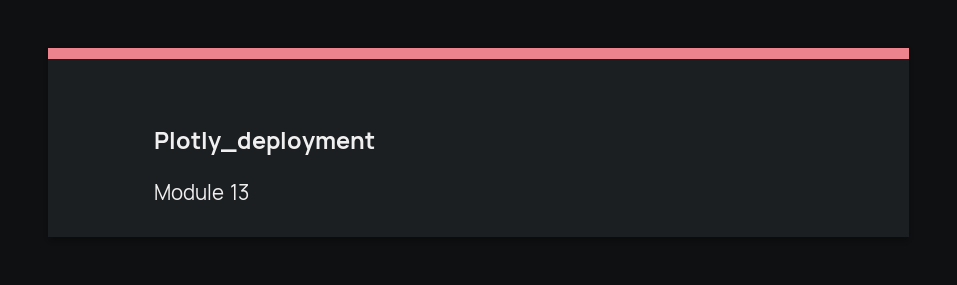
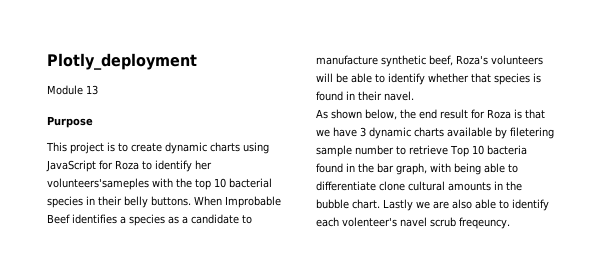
(249, 192) none -> [47,116,93,128] [46,142,269,154] [46,160,212,172] [47,178,272,190] [47,196,281,208] [47,214,252,226] [316,55,543,67] [316,73,541,85] [316,91,414,101] [316,109,545,120] [316,127,554,139] [316,145,527,157] [316,163,518,175] [316,181,522,191] [316,199,549,211] [316,217,510,229] // Purpose // This project is to create dynamic charts using JavaScript for Roza to identify her volunteers'sameples with the top 10 bacterial species in their belly buttons. When Improbable Beef identifies a species as a candidate to manufacture synthetic beef, Roza's volunteers will be able to identify whether that species is found in their navel. // As shown below, the end result for Roza is that we have 3 dynamic charts available by filetering sample number to retrieve Top 10 bacteria found in the bar graph, with being able to differentiate clone cultural amounts in the bubble chart. Lastly we are also able to identify each volenteer's navel scrub freqeuncy.

